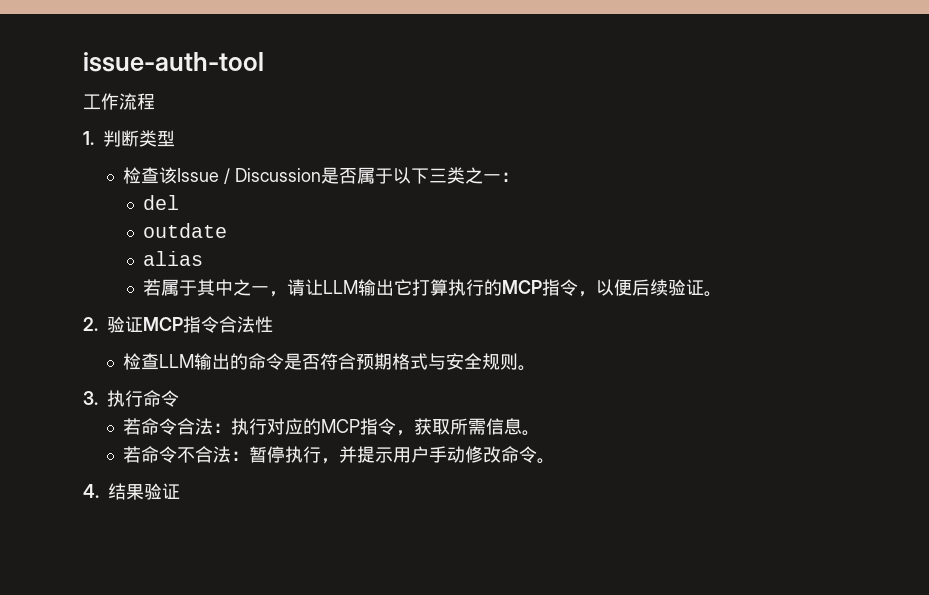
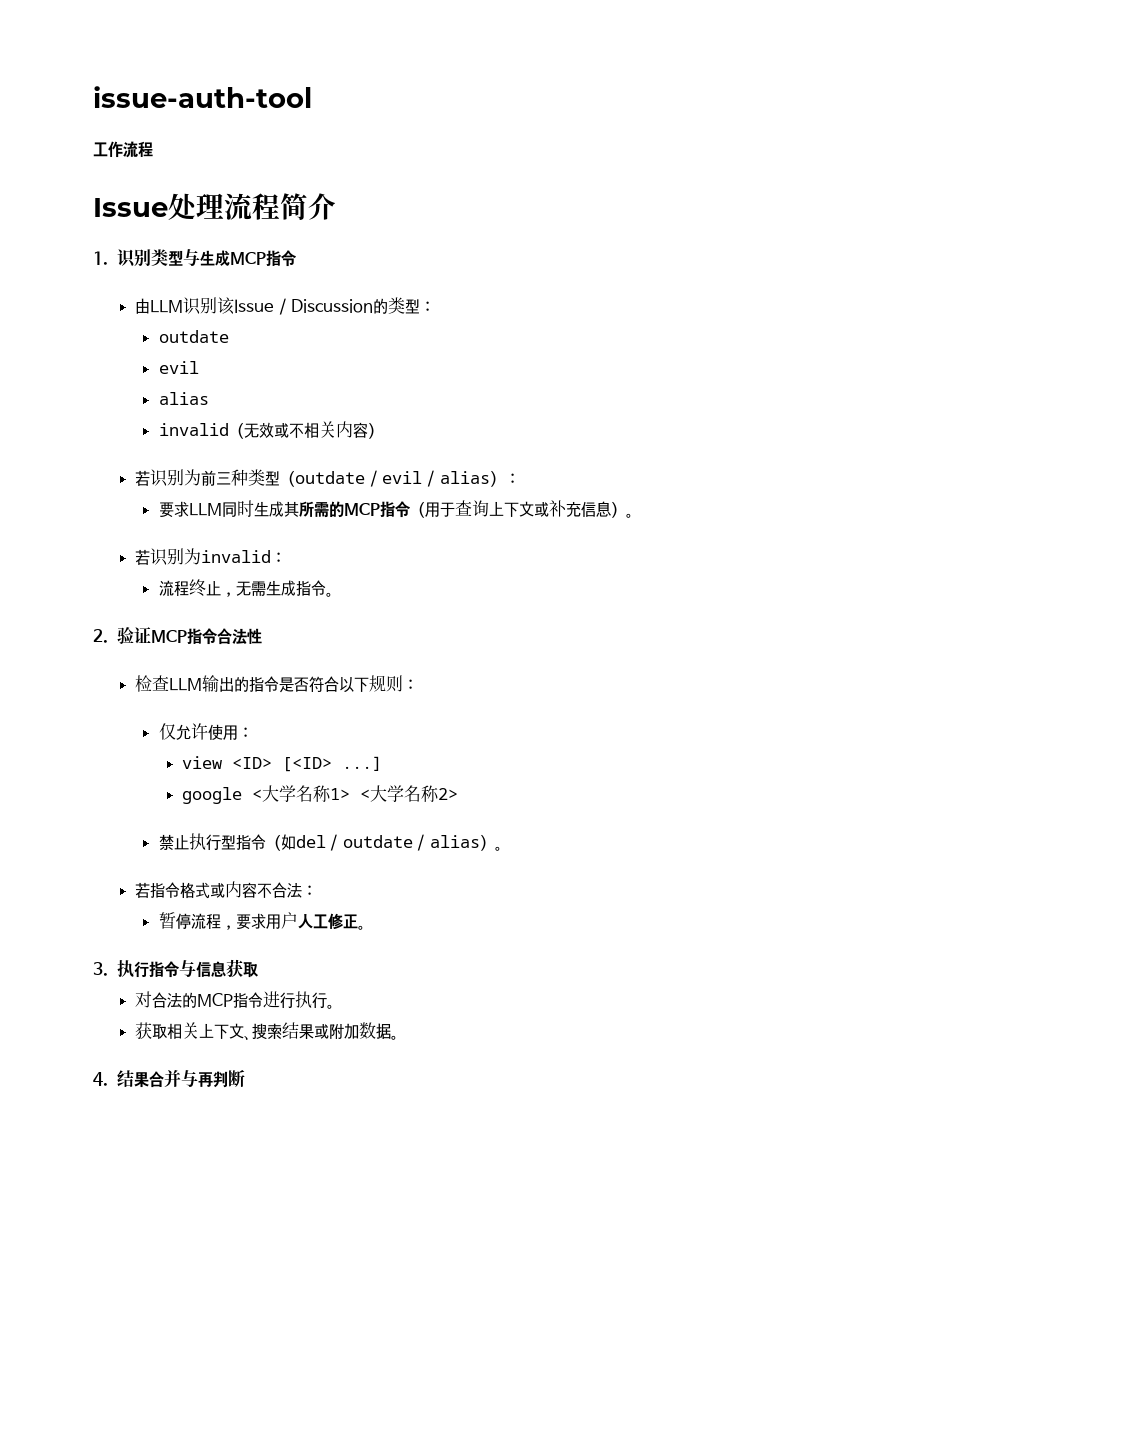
(155, 101) none -> [93,193,336,220] // Issue处理流程简介
[103,130,176,147] [123,167,520,184] [143,195,180,210] [143,223,228,238] 判断类型 // 检查该Issue / Discussion是否属于以下三类之一： // del // outdate -> [116,249,296,268] [135,297,436,315] [158,330,229,343] [158,361,199,374] 识别类型与生成MCP指令 // 由LLM识别该Issue / Discussion的类型： // outdate // evil
[143,279,705,297] 若属于其中之一，请让LLM输出它打算执行的MCP指令，以便后续验证 -> [158,421,383,439] [135,469,520,487] [158,500,634,518] [135,548,287,566] [158,579,326,597] invalid（无效或不相关内容） // 若识别为前三种类型（outdate / evil / alias）： // 要求LLM同时生成其所需的MCP指令（用于查询上下文或补充信息）。 // 若识别为invalid： // 流程终止，无需生成指令
[248,353,267,370] 命 -> [249,677,265,692] 指
[356,353,519,370] 预期格式与安全规则 -> [339,675,419,693] [158,723,253,740] [182,756,383,772] [182,785,459,804] [158,833,504,851] [135,881,318,899] [158,912,358,930] 以下规则： // 仅允许使用： // view <ID> [<ID> ...] // google <大学名称1> <大学名称2> // 禁止执行型指令（如del / outdate / alias）。 // 若指令格式或内容不合法： // 暂停流程，要求用户人工修正
[143,390,179,407] [123,418,541,436] [123,446,538,464] 命令 // 若命令合法：执行对应的MCP指令，获取所需信息。 // 若命令不合法：暂停执行，并提示用户手动修改命令 -> [148,959,258,978] [135,991,336,1009] [135,1022,392,1041] 指令与信息获取 // 对合法的MCP指令进行执行。 // 获取相关上下文、搜索结果或附加数据
[144,483,180,500] 验证 -> [148,1069,245,1088] 合并与再判断

